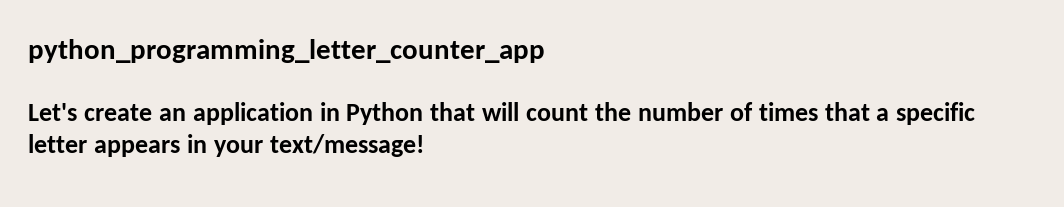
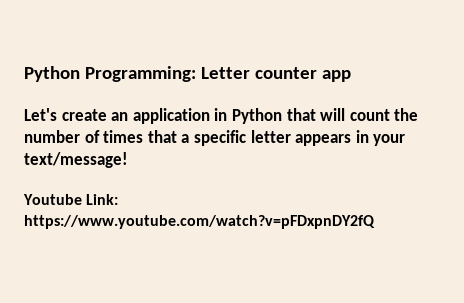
[28,39,545,63] python_programming_letter_counter_app -> [24,66,351,82] Python Programming: Letter counter app
(424, 145) none -> [23,194,119,205] [24,215,375,229] // Youtube Link: https://www.youtube.com/watch?v=pFDxpnDY2fQ

